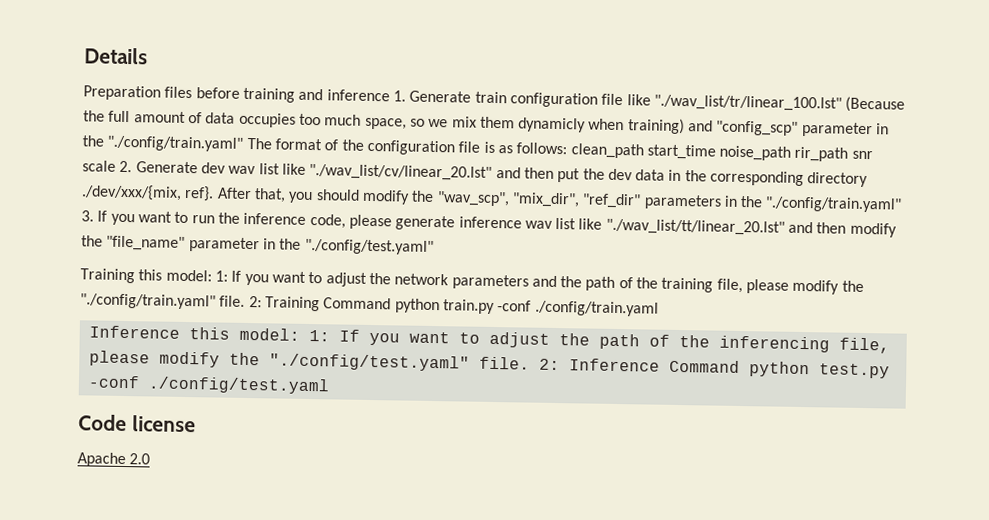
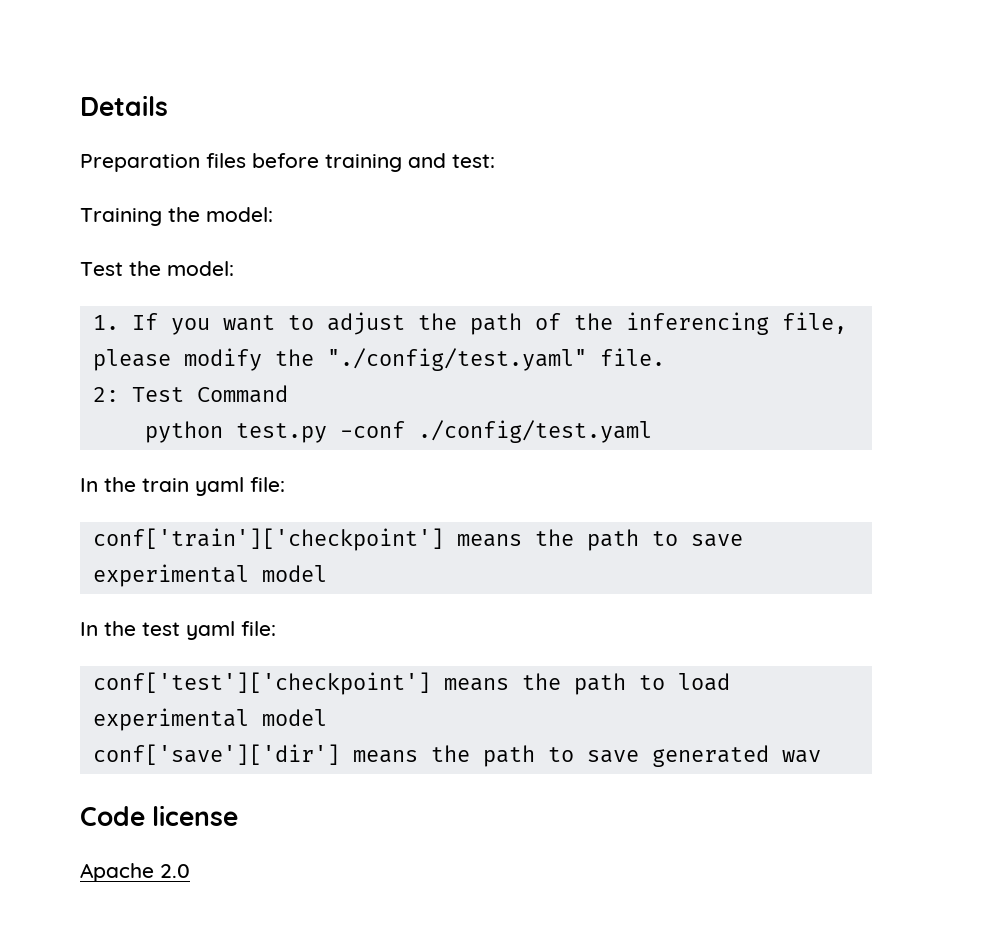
[326,89,906,113] [83,110,890,138] [82,135,873,162] [82,160,869,188] [81,184,903,213] [81,210,897,238] [81,235,434,256] [80,268,864,295] [80,293,659,317] [88,325,330,342] inference 1. Generate train configuration file like "./wav_list/tr/linear_100.lst" (Because the full amount of data occupies too much space, so we mix them dynamicly when training) and "config_scp" parameter in the "./config/train.yaml" The format of the configuration file is as follows: clean_path start_time noise_path rir_path snr scale 2. Generate dev wav list like "./wav_list/cv/linear_20.lst" and then put the dev data in the corresponding directory ./dev/xxx/{mix, ref}. After that, you should modify the "wav_scp", "mix_dir", "ref_dir" parameters in the "./config/train.yaml" 3. If you want to run the inference code, please generate inference wav list like "./wav_list/tt/linear_20.lst" and then modify the "file_name" parameter in the "./config/test.yaml" // Training this model: 1: If you want to adjust the network parameters and the path of the training file, please modify the "./config/train.yaml" file. 2: Training Command python train.py -conf ./config/train.yaml // Inference this model: 1: -> [452,154,495,168] [80,207,273,226] [80,261,234,276] [92,315,119,330] test: // Training the model: // Test the model: // 1.
[538,358,740,373] 2: Inference Command -> [92,385,288,403] // 2: Test Command //
(330, 385) none -> [80,477,285,496] [92,528,743,551] [92,564,327,587] [80,621,276,640] [92,672,730,695] [92,708,327,731] [92,744,821,767] // In the train yaml file: // conf['train']['checkpoint'] means the path to save experimental model // In the test yaml file: // conf['test']['checkpoint'] means the path to load experimental model // conf['save']['dir'] means the path to save generated wav

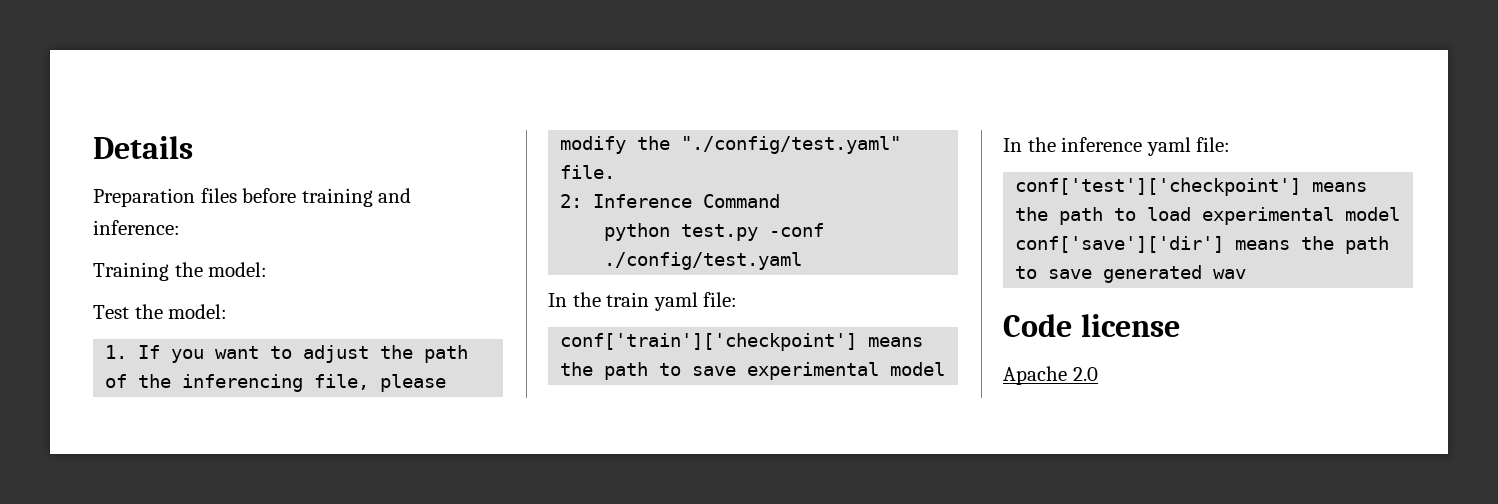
[452,154,495,168] test: -> [93,220,180,235] inference:
[131,387,184,402] Test -> [593,194,693,208] Inference
[142,622,180,636] test -> [1061,137,1143,152] inference

